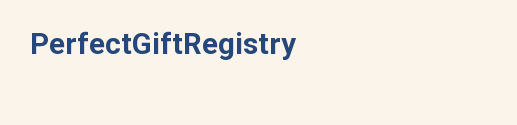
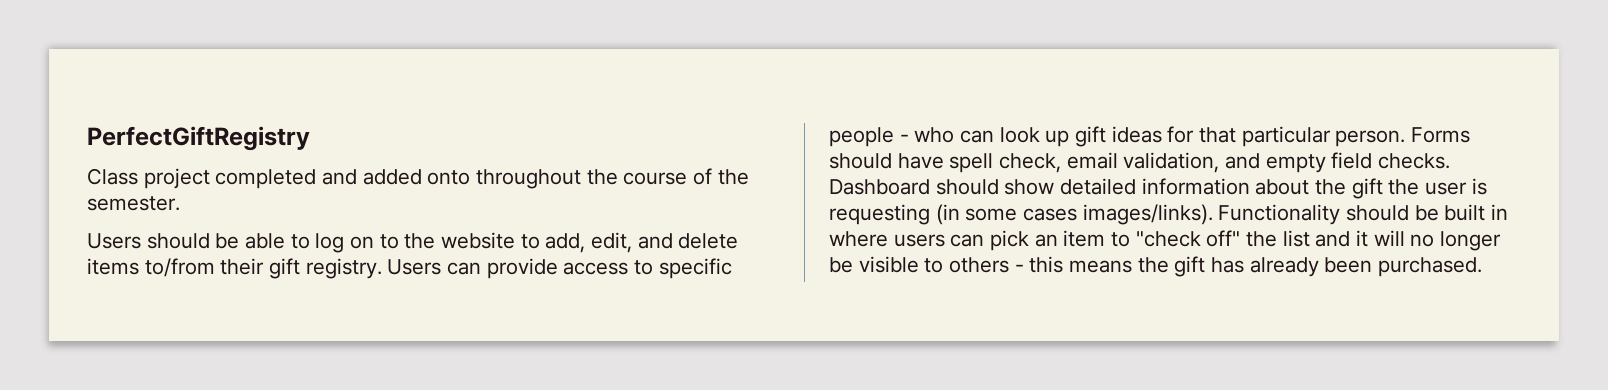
(297, 45) none -> [87,168,749,189] [87,196,180,211] [87,232,739,253] [87,258,732,279] [829,126,1471,147] [829,152,1451,173] [829,178,1487,199] [829,204,1509,225] [829,230,1502,251] [829,256,1483,277] // Class project completed and added onto throughout the course of the semester. // Users should be able to log on to the website to add, edit, and delete items to/from their gift registry. Users can provide access to specific people - who can look up gift ideas for that particular person. Forms should have spell check, email validation, and empty field checks. Dashboard should show detailed information about the gift the user is requesting (in some cases images/links). Functionality should be built in where users can pick an item to "check off" the list and it will no longer be visible to others - this means the gift has already been purchased.

